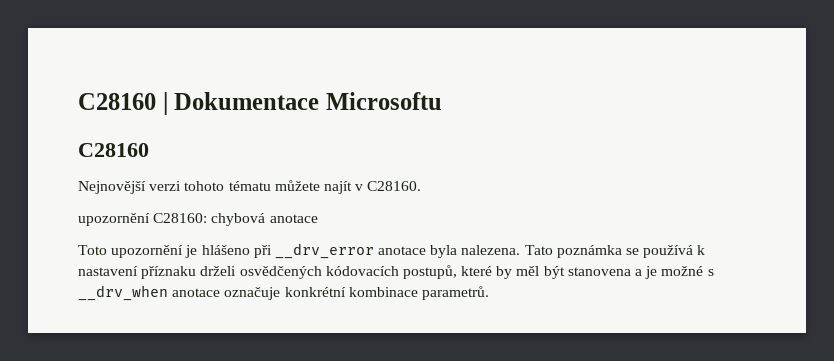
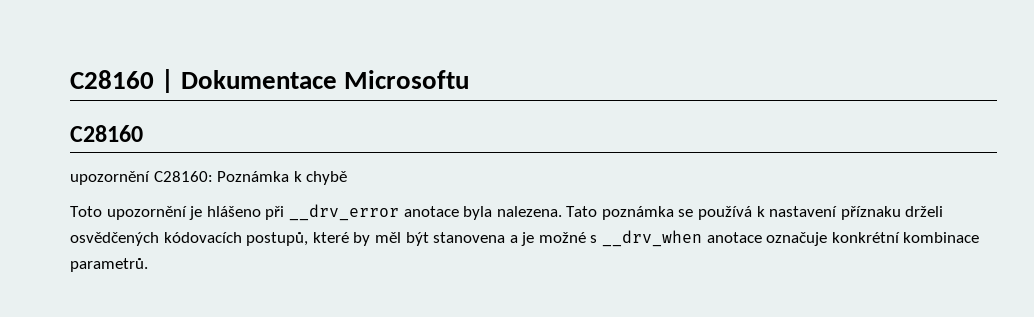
[78,180,422,194] // Nejnovější verzi tohoto tématu můžete najít v C28160. -> (143, 133) none
[211,213,318,226] chybová anotace -> [217,171,348,185] Poznámka k chybě

